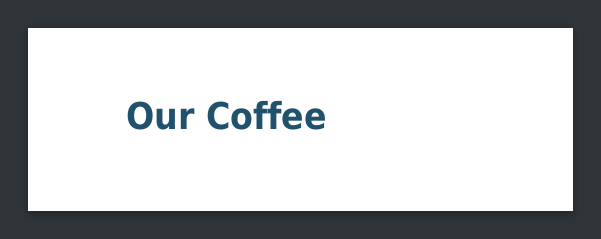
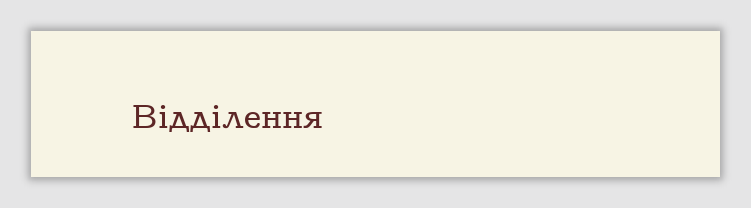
[126,100,327,130] Our Coffee -> [131,105,323,132] Відділення

